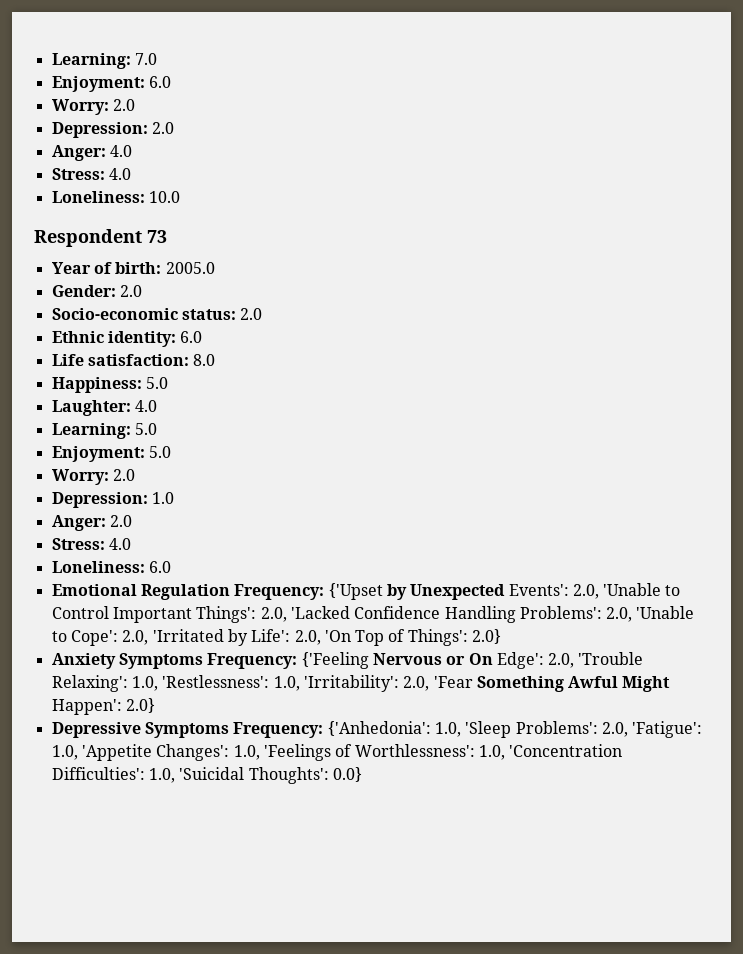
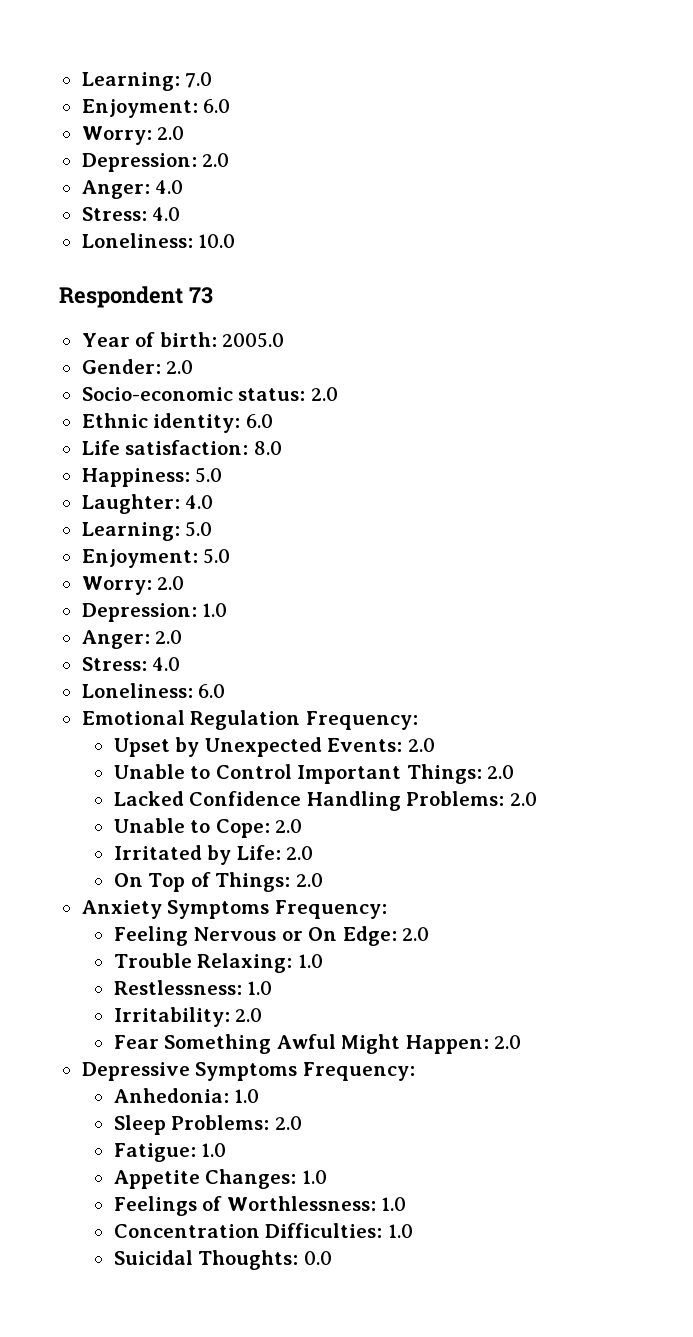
[328,583,383,600] {'Upset -> [113,738,170,757] // Upset
[508,583,681,599] [51,606,695,623] [51,629,502,646] Events': 2.0, 'Unable to Control Important Things': 2.0, 'Lacked Confidence Handling Problems': 2.0, 'Unable to Cope': 2.0, 'Irritated by Life': 2.0, 'On Top of Things': 2.0} -> [327,738,435,752] [113,764,515,784] [113,791,537,811] [113,818,303,838] [113,845,314,865] [113,872,323,892] Events: 2.0 // Unable to Control Important Things: 2.0 // Lacked Confidence Handling Problems: 2.0 // Unable to Cope: 2.0 // Irritated by Life: 2.0 // On Top of Things: 2.0
[301,652,369,669] {'Feeling -> [113,926,188,946] // Feeling
[496,652,644,669] [51,675,473,692] Edge': 2.0, 'Trouble Relaxing': 1.0, 'Restlessness': 1.0, 'Irritability': 2.0, 'Fear -> [342,926,430,946] [113,953,323,973] [113,980,273,995] [113,1007,263,1027] [113,1035,159,1049] Edge: 2.0 // Trouble Relaxing: 1.0 // Restlessness: 1.0 // Irritability: 2.0 // Fear
[51,698,155,715] Happen': 2.0} -> [405,1035,522,1054] Happen: 2.0
[327,721,703,738] [51,744,623,761] [51,767,362,784] {'Anhedonia': 1.0, 'Sleep Problems': 2.0, 'Fatigue': 1.0, 'Appetite Changes': 1.0, 'Feelings of Worthlessness': 1.0, 'Concentration Difficulties': 1.0, 'Suicidal Thoughts': 0.0} -> [113,1088,260,1103] [113,1115,302,1135] [113,1143,227,1162] [113,1169,327,1189] [113,1196,407,1216] [113,1223,413,1238] [113,1250,332,1270] // Anhedonia: 1.0 // Sleep Problems: 2.0 // Fatigue: 1.0 // Appetite Changes: 1.0 // Feelings of Worthlessness: 1.0 // Concentration Difficulties: 1.0 // Suicidal Thoughts: 0.0

